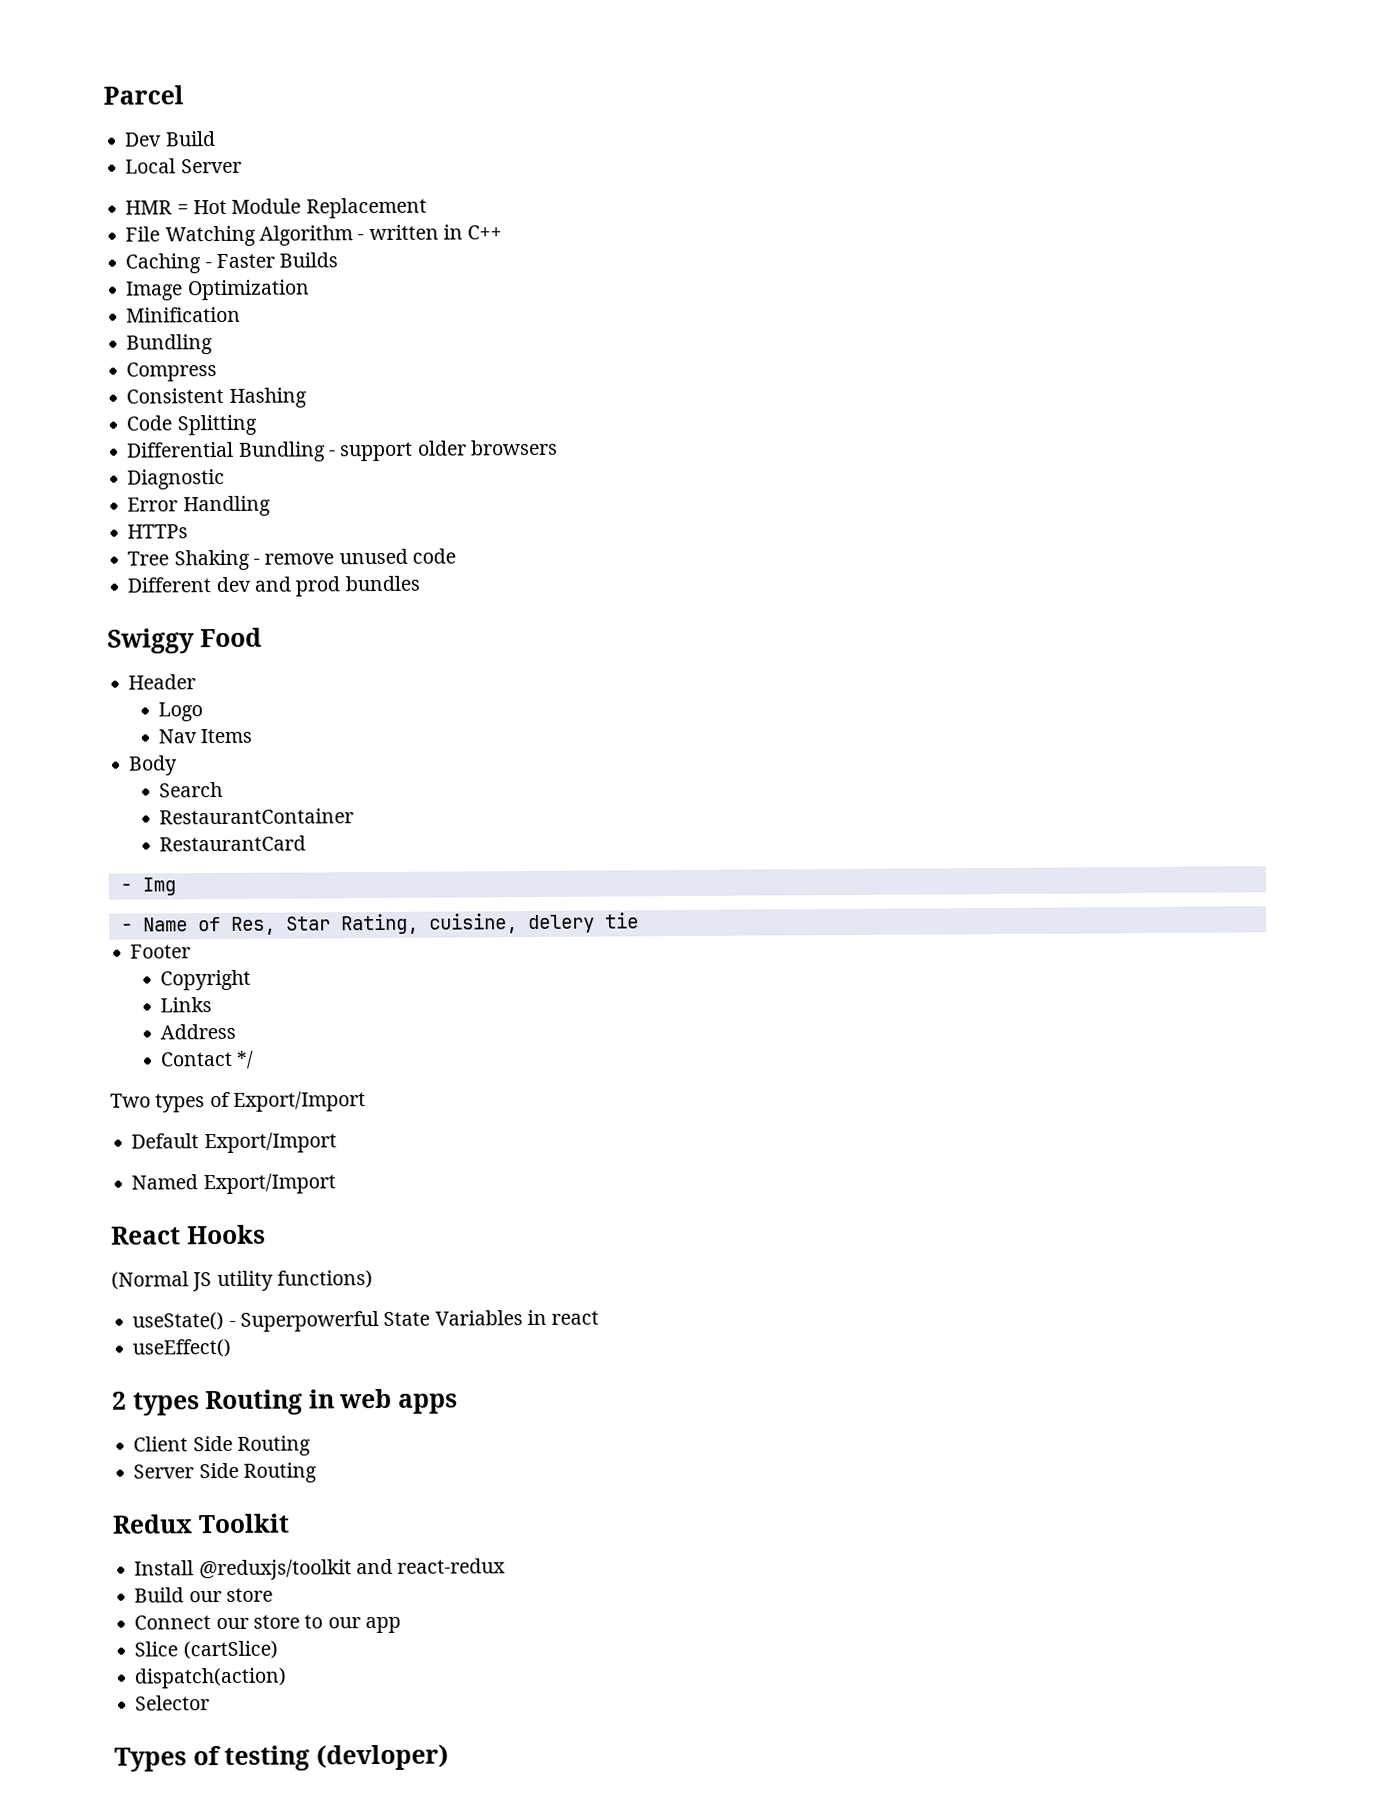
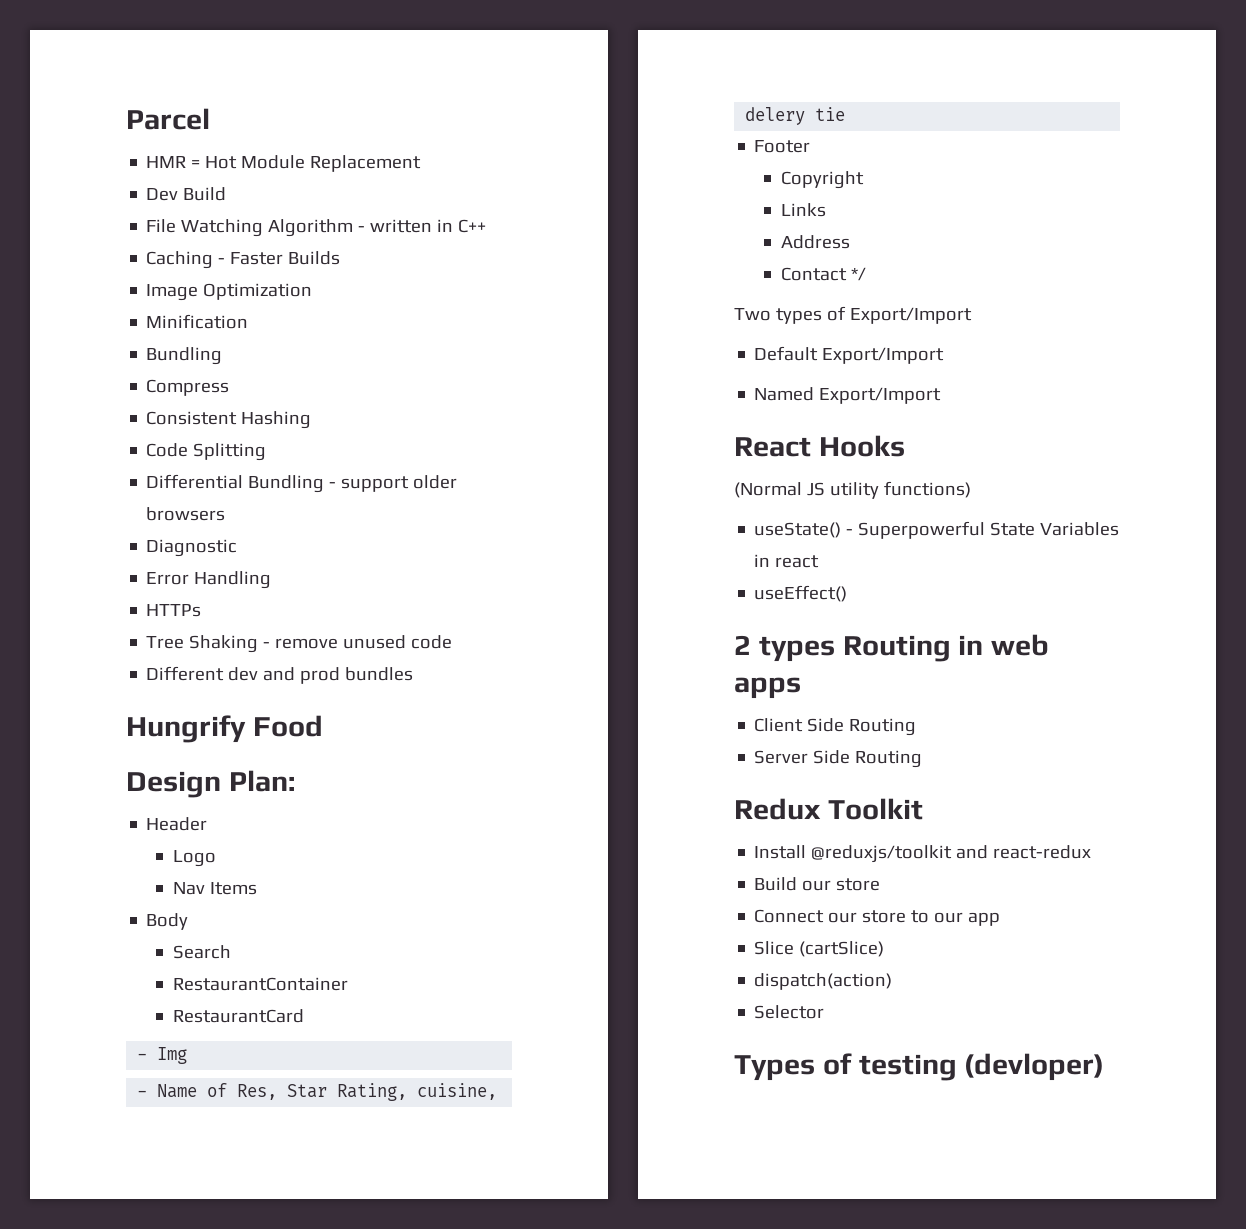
[124,131,216,147] [125,158,242,174] // Dev Build // Local Server -> (210, 119) none
(427, 208) none -> [146,187,227,201] // Dev Build
[107,628,195,654] Swiggy -> [126,715,246,743] Hungrify
(262, 637) none -> [126,770,295,798] // Design Plan:

